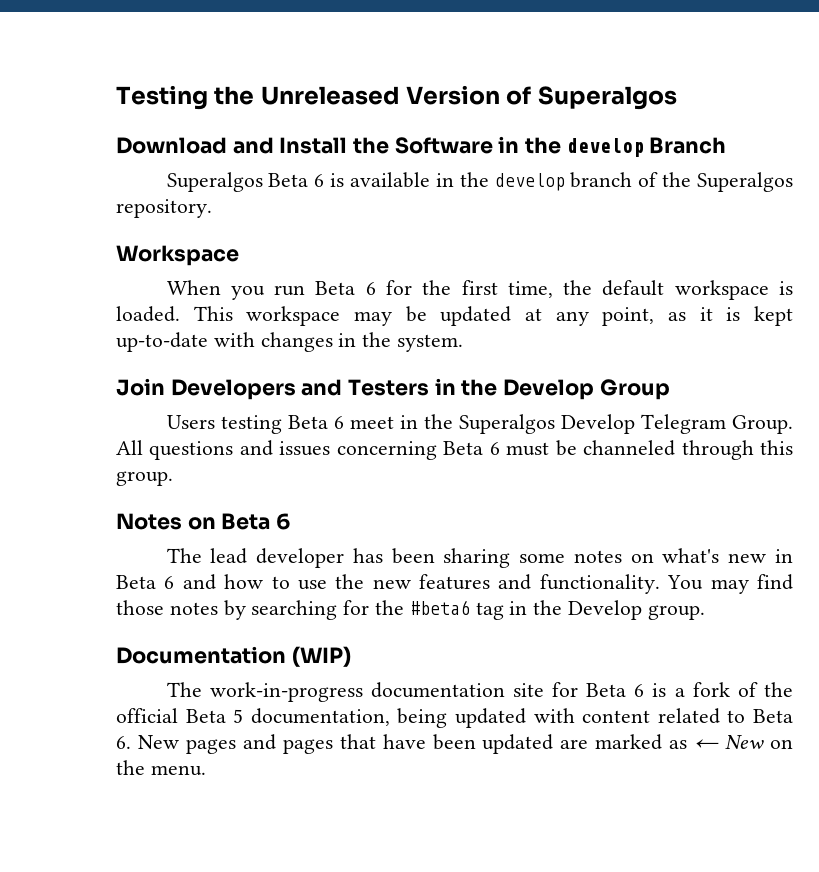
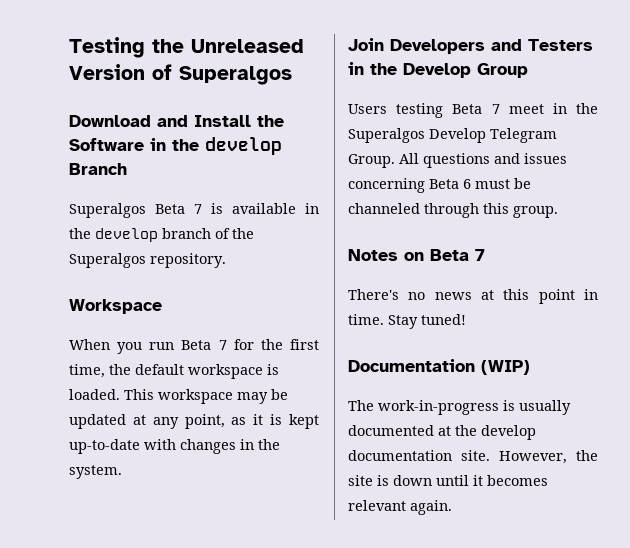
[314,174,325,187] 6 -> [194,204,202,214] 7
[365,282,376,295] 6 -> [218,340,227,350] 7
[333,416,344,429] 6 -> [491,104,500,114] 7
[276,513,291,530] [166,548,793,568] [116,574,793,594] [116,600,705,620] [116,646,351,667] [166,682,793,702] [116,708,794,728] [116,734,794,754] [116,760,206,776] 6 // The lead developer has been sharing some notes on what's new in Beta 6 and how to use the new features and functionality. You may find those notes by searching for the #beta6 tag in the Develop group. // Documentation (WIP) // The work-in-progress documentation site for Beta 6 is a fork of the official Beta 5 documentation, being updated with content related to Beta 6. New pages and pages that have been updated are marked as ← New on the menu. -> [475,249,485,261] [348,289,598,304] [348,314,466,329] [348,359,530,375] [348,400,571,415] [348,425,536,440] [348,450,598,464] [348,475,548,486] [348,500,452,515] 7 // There's no news at this point in time. Stay tuned! // Documentation (WIP) // The work-in-progress is usually documented at the develop documentation site. However, the site is down until it becomes relevant again.

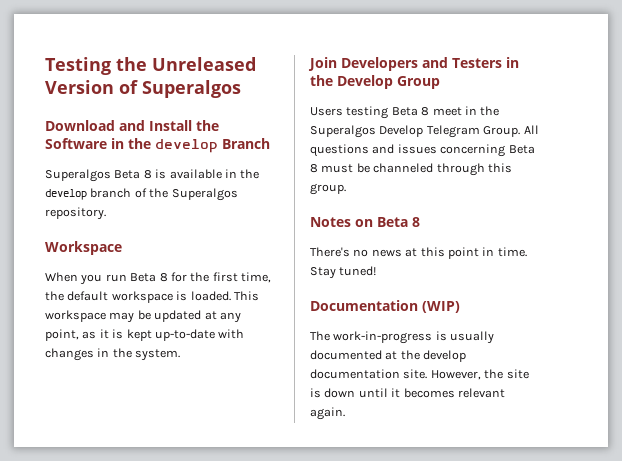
[194,204,202,214] 7 -> [143,170,152,179] 8
[218,340,227,350] 7 -> [159,273,168,282] 8
[491,104,500,114] 7 -> [421,107,430,116] 8
[463,179,471,189] 6 -> [310,164,318,173] 8
[475,249,485,261] 7 -> [412,217,420,227] 8

